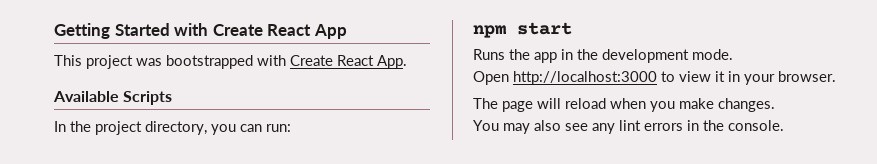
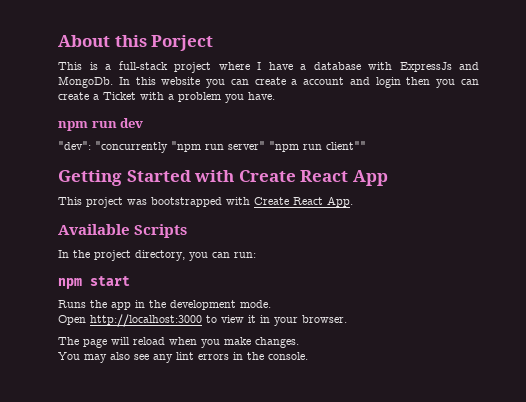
(54, 31) none -> [58,35,214,51] [58,61,479,73] [58,76,480,88] [58,92,275,103] [58,118,144,131] [58,141,366,153] About this Porject // This is a full-stack project where I have a database with ExpressJs and MongoDb. In this website you can create a account and login then you can create a Ticket with a problem you have. // npm run dev // "dev": "concurrently "npm run server" "npm run client"" //

